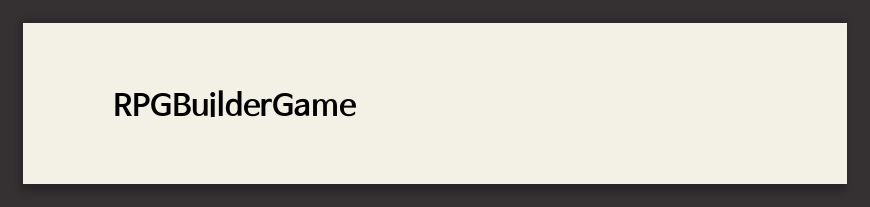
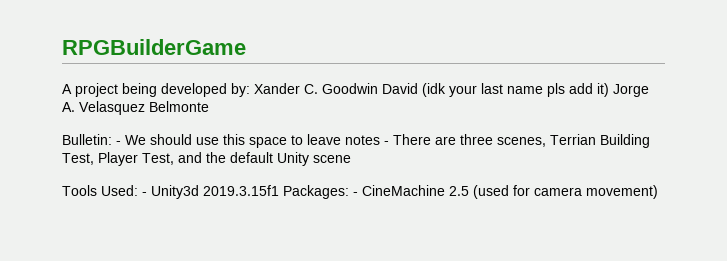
(356, 103) none -> [62,83,649,97] [62,101,209,115] [62,134,650,148] [62,152,351,166] [62,185,658,199] // A project being developed by: Xander C. Goodwin David (idk your last name pls add it) Jorge A. Velasquez Belmonte // Bulletin: - We should use this space to leave notes - There are three scenes, Terrian Building Test, Player Test, and the default Unity scene // Tools Used: - Unity3d 2019.3.15f1 Packages: - CineMachine 2.5 (used for camera movement)

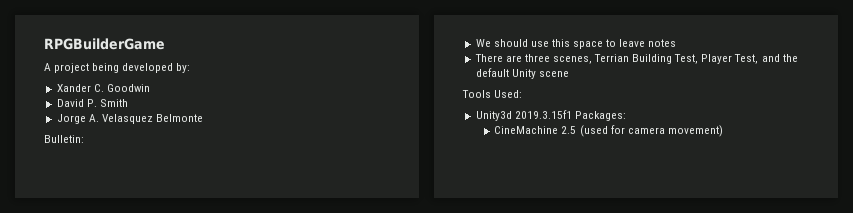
(250, 90) none -> (191, 68) //
[382,83,609,97] David (idk your last name pls add it) -> [56,99,128,107] // David P. Smith //
[116,141,121,145] - -> (84, 139) //
[384,141,389,145] - -> (677, 43) //
[142,192,147,196] - -> (523, 94) //
[353,192,358,196] - -> (626, 116) //

